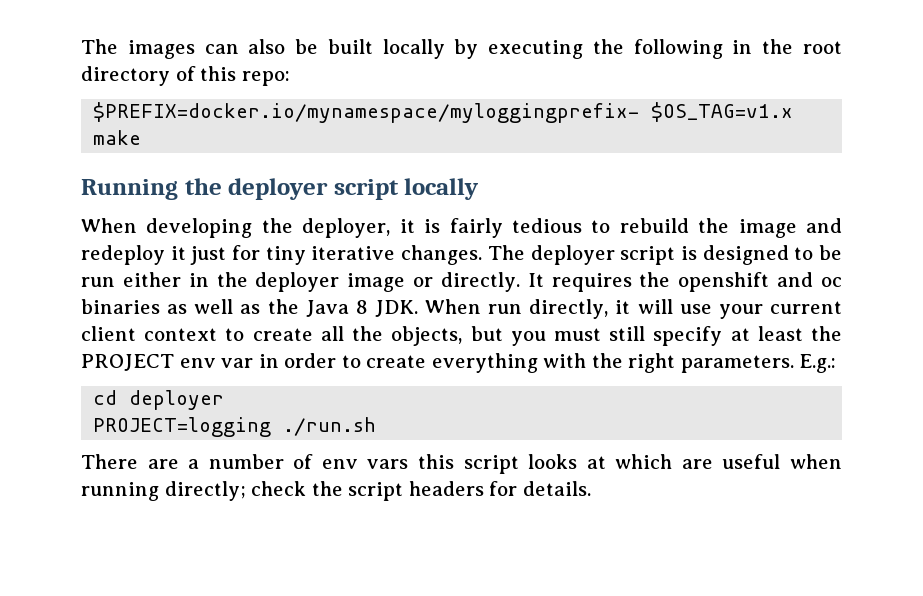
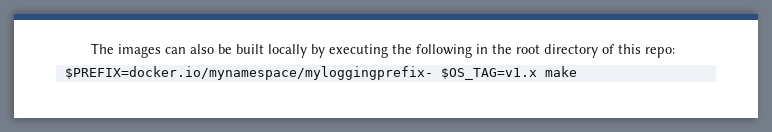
[81,178,480,200] [81,218,842,238] [81,245,843,265] [81,272,843,292] [81,299,842,319] [81,326,842,346] [81,353,837,373] [93,390,225,410] [93,417,377,437] [81,454,842,474] [81,481,591,501] // Running the deployer script locally // When developing the deployer, it is fairly tedious to rebuild the image and redeploy it just for tiny iterative changes. The deployer script is designed to be run either in the deployer image or directly. It requires the openshift and oc binaries as well as the Java 8 JDK. When run directly, it will use your current client context to create all the objects, but you must still specify at least the PROJECT env var in order to create everything with the right parameters. E.g.: // cd deployer // PROJECT=logging ./run.sh // There are a number of env vars this script looks at which are useful when running directly; check the script headers for details. -> (577, 71) none

